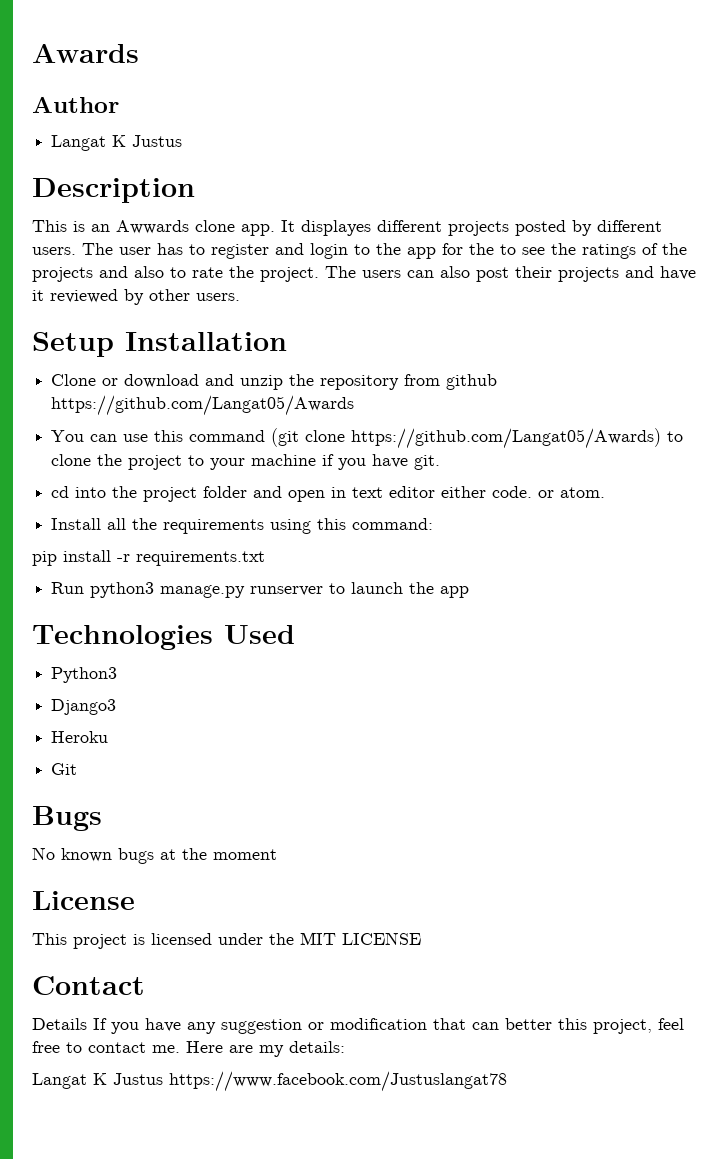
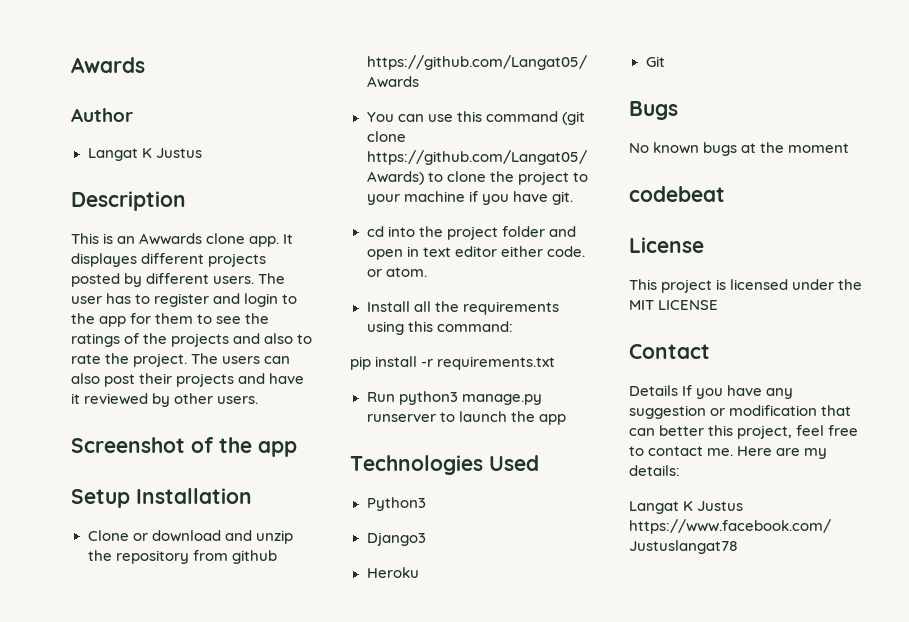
[469,243,494,255] the -> [155,313,194,324] them
(240, 297) none -> [71,437,297,457] // Screenshot of the app
(277, 854) none -> [629,186,725,202] // codebeat

